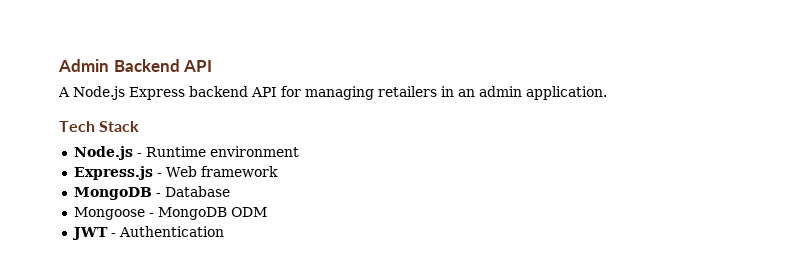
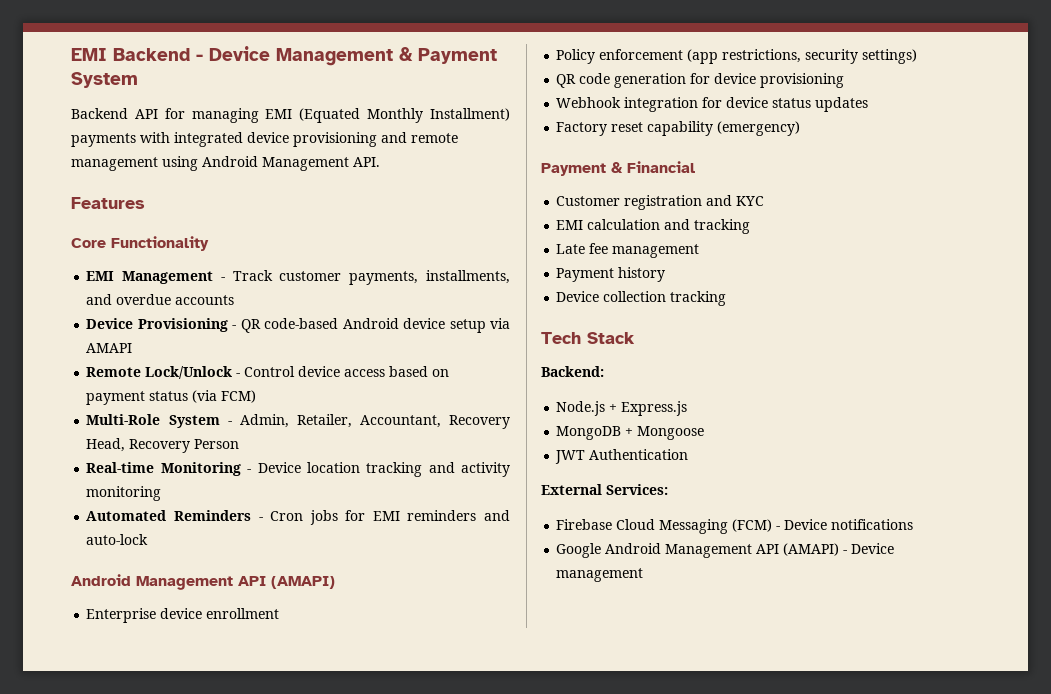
[58,59,213,72] [58,86,607,100] Admin Backend API // A Node.js Express backend API for managing retailers in an admin application. -> [71,46,497,66] [71,72,138,88] [71,108,510,123] [71,132,458,147] [71,156,380,171] [71,197,145,209] [71,236,209,251] [86,270,510,285] [86,294,235,305] [86,318,510,333] [86,343,133,353] [86,366,450,379] [86,390,257,405] [86,414,510,429] [86,438,240,453] [86,462,510,477] [86,486,162,501] [86,510,510,525] [86,534,149,545] [71,574,335,590] [86,608,280,623] [556,49,918,64] [556,73,845,88] [556,97,869,112] [556,121,801,136] [541,161,695,176] [556,195,765,210] [556,219,751,234] [556,243,700,258] [556,267,666,282] [556,291,727,306] EMI Backend - Device Management & Payment System // Backend API for managing EMI (Equated Monthly Installment) payments with integrated device provisioning and remote management using Android Management API. // Features // Core Functionality // EMI Management - Track customer payments, installments, and overdue accounts // Device Provisioning - QR code-based Android device setup via AMAPI // Remote Lock/Unlock - Control device access based on payment status (via FCM) // Multi-Role System - Admin, Retailer, Accountant, Recovery Head, Recovery Person // Real-time Monitoring - Device location tracking and activity monitoring // Automated Reminders - Cron jobs for EMI reminders and auto-lock // Android Management API (AMAPI) // Enterprise device enrollment // Policy enforcement (app restrictions, security settings) // QR code generation for device provisioning // Webhook integration for device status updates // Factory reset capability (emergency) // Payment & Financial // Customer registration and KYC // EMI calculation and tracking // Late fee management // Payment history // Device collection tracking
[73,146,299,160] [73,166,278,180] [73,186,230,200] // Node.js - Runtime environment // Express.js - Web framework // MongoDB - Database // -> [541,366,604,377] [556,401,688,416] [556,426,634,440] // Backend: // Node.js + Express.js // MongoDB +
[148,207,267,220] [71,226,224,240] - MongoDB ODM // JWT - Authentication -> [555,449,689,464] [541,484,668,495] [556,519,914,534] [556,543,895,558] [556,568,644,582] // JWT Authentication // External Services: // Firebase Cloud Messaging (FCM) - Device notifications // Google Android Management API (AMAPI) - Device management

